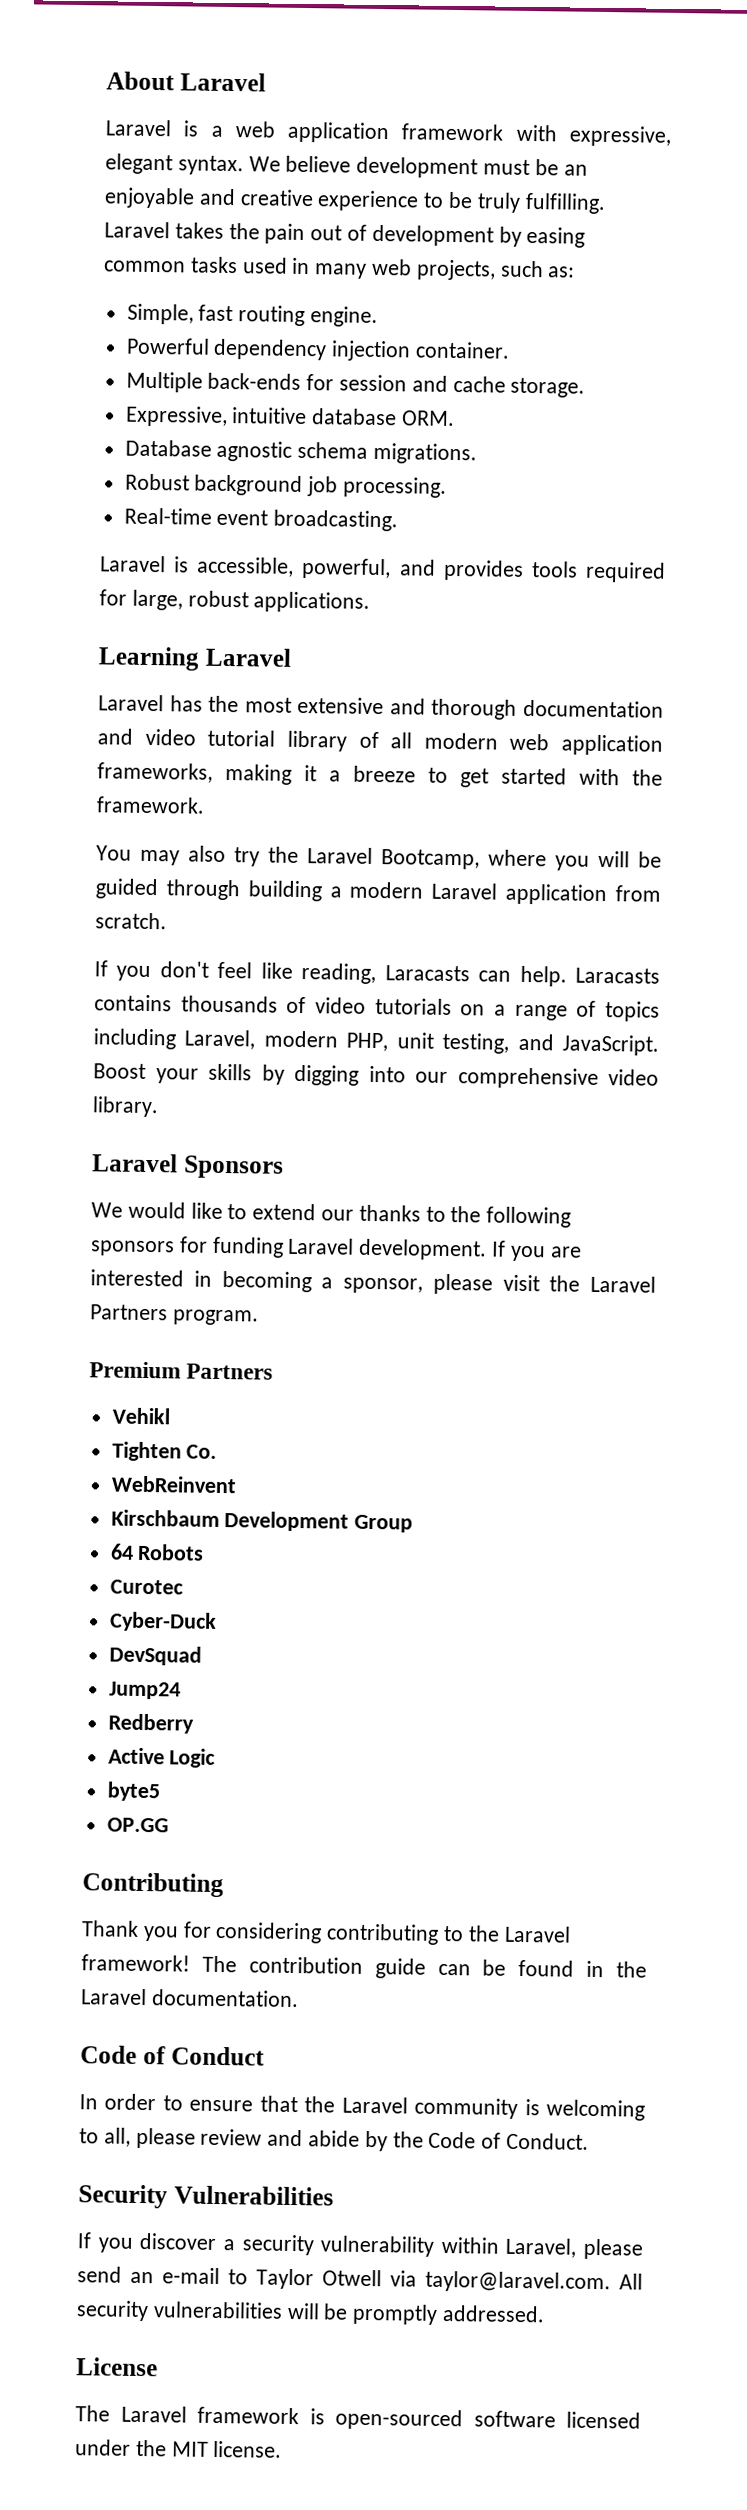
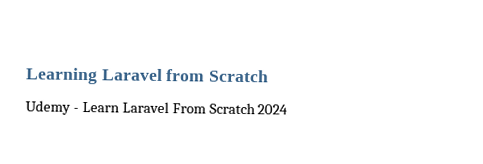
[106,71,266,92] [105,119,671,147] [105,153,588,179] [104,187,606,214] [104,221,586,248] [104,256,576,281] [126,303,379,327] [125,337,511,362] [125,371,586,398] [124,405,456,427] [124,439,478,465] [124,473,448,498] [123,507,399,532] [100,555,667,583] [99,589,371,613] [98,646,292,671] [98,694,664,720] [97,728,663,756] [97,762,663,788] [96,796,205,814] [96,845,662,871] [95,878,661,906] [95,912,167,930] [94,960,660,987] [94,994,661,1022] [93,1028,660,1056] [93,1063,659,1089] [92,1096,159,1118] [92,1153,284,1179] [91,1201,572,1228] [90,1236,582,1262] [90,1269,656,1295] [90,1304,259,1326] [89,1361,274,1380] [111,1407,170,1425] [111,1441,218,1462] [110,1475,237,1494] [110,1509,414,1533] [109,1543,205,1561] [109,1579,183,1595] [108,1611,217,1632] [108,1645,202,1666] [108,1681,181,1700] [107,1713,194,1734] [107,1747,216,1768] [106,1781,160,1802] [106,1817,169,1833] [82,1872,224,1898] [81,1920,571,1945] [81,1954,647,1979] [81,1988,299,2008] [80,2045,265,2066] [79,2093,645,2121] [79,2127,590,2152] [78,2184,334,2209] [77,2232,643,2260] [77,2266,643,2294] [76,2300,546,2325] [76,2357,158,2377] [75,2405,641,2431] [75,2439,283,2458] About Laravel // Laravel is a web application framework with expressive, elegant syntax. We believe development must be an enjoyable and creative experience to be truly fulfilling. Laravel takes the pain out of development by easing common tasks used in many web projects, such as: // Simple, fast routing engine. // Powerful dependency injection container. // Multiple back-ends for session and cache storage. // Expressive, intuitive database ORM. // Database agnostic schema migrations. // Robust background job processing. // Real-time event broadcasting. // Laravel is accessible, powerful, and provides tools required for large, robust applications. // Learning Laravel // Laravel has the most extensive and thorough documentation and video tutorial library of all modern web application frameworks, making it a breeze to get started with the framework. // You may also try the Laravel Bootcamp, where you will be guided through building a modern Laravel application from scratch. // If you don't feel like reading, Laracasts can help. Laracasts contains thousands of video tutorials on a range of topics including Laravel, modern PHP, unit testing, and JavaScript. Boost your skills by digging into our comprehensive video library. // Laravel Sponsors // We would like to extend our thanks to the following sponsors for funding Laravel development. If you are interested in becoming a sponsor, please visit the Laravel Partners program. // Premium Partners // Vehikl // Tighten Co. // WebReinvent // Kirschbaum Development Group // 64 Robots // Curotec // Cyber-Duck // DevSquad // Jump24 // Redberry // Active Logic // byte5 // OP.GG // Contributing // Thank you for considering contributing to the Laravel framework! The contribution guide can be found in the Laravel documentation. // Code of Conduct // In order to ensure that the Laravel community is welcoming to all, please review and abide by the Code of Conduct. // Security Vulnerabilities // If you discover a security vulnerability within Laravel, please send an e-mail to Taylor Otwell via taylor@laravel.com. All security vulnerabilities will be promptly addressed. // License // The Laravel framework is open-sourced software licensed under the MIT license. -> [25,67,270,85] [25,100,289,115] Learning Laravel from Scratch // Udemy - Learn Laravel From Scratch 2024

